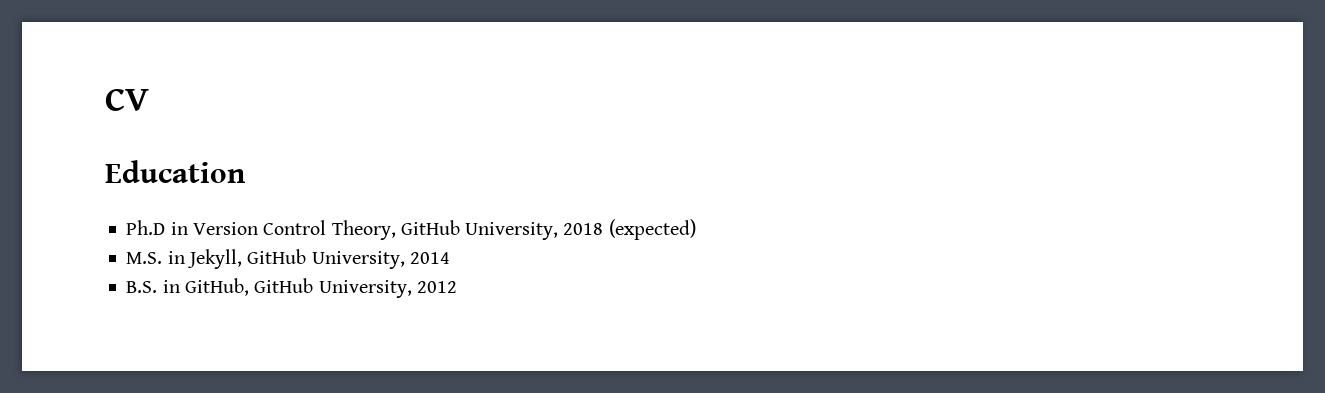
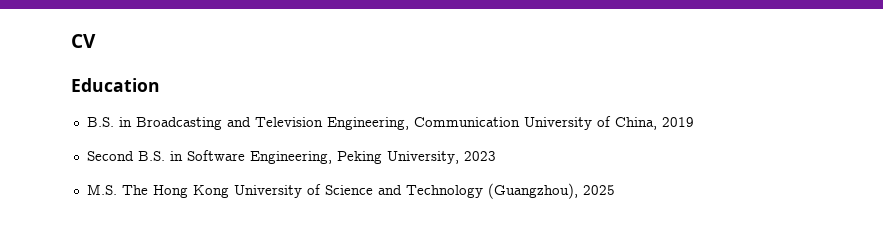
[126,219,696,240] [126,249,450,269] [126,278,457,298] Ph.D in Version Control Theory, GitHub University, 2018 (expected) // M.S. in Jekyll, GitHub University, 2014 // B.S. in GitHub, GitHub University, 2012 -> [86,116,694,130] [86,150,496,164] [86,183,615,199] B.S. in Broadcasting and Television Engineering, Communication University of China, 2019 // Second B.S. in Software Engineering, Peking University, 2023 // M.S. The Hong Kong University of Science and Technology (Guangzhou), 2025

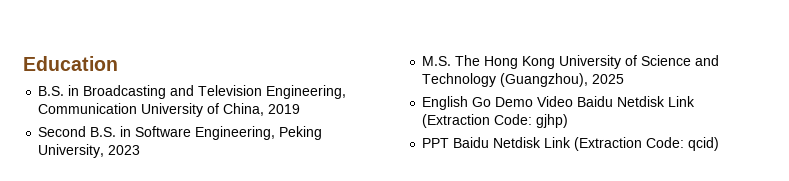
[71,34,96,48] CV // -> (23, 63) none
(615, 190) none -> [422,96,696,110] [422,114,569,128] [422,137,720,151] // English Go Demo Video Baidu Netdisk Link (Extraction Code: gjhp) // PPT Baidu Netdisk Link (Extraction Code: qcid)

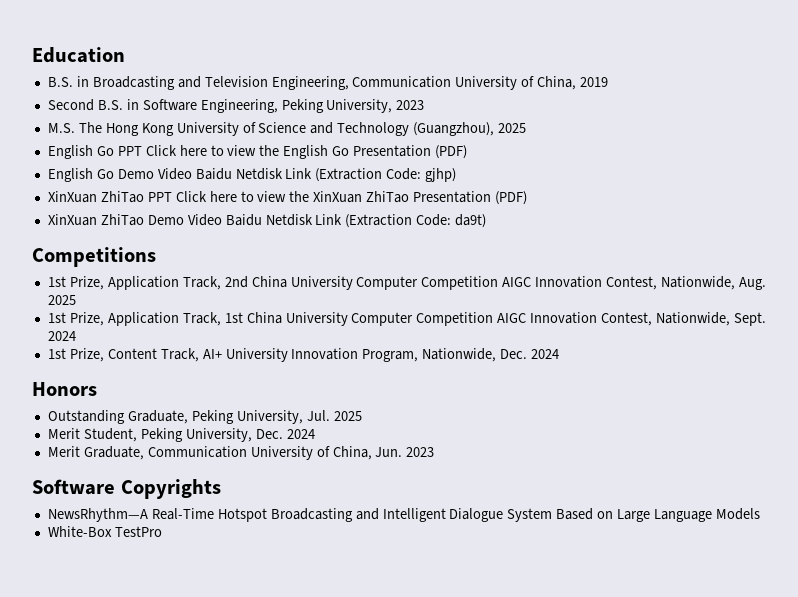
(625, 79) none -> [47,145,468,159] // English Go PPT Click here to view the English Go Presentation (PDF)
[422,137,720,151] PPT Baidu Netdisk Link (Extraction Code: qcid) -> [47,191,528,205] [47,214,487,228] [32,247,156,267] [47,276,767,290] [47,295,76,305] [47,312,767,326] [47,331,76,341] [47,348,560,362] [32,382,97,396] [47,410,362,424] [47,428,315,442] [47,446,435,460] [32,479,221,499] [47,508,760,522] [47,526,162,537] XinXuan ZhiTao PPT Click here to view the XinXuan ZhiTao Presentation (PDF) // XinXuan ZhiTao Demo Video Baidu Netdisk Link (Extraction Code: da9t) // Competitions // 1st Prize, Application Track, 2nd China University Computer Competition AIGC Innovation Contest, Nationwide, Aug. 2025 // 1st Prize, Application Track, 1st China University Computer Competition AIGC Innovation Contest, Nationwide, Sept. 2024 // 1st Prize, Content Track, AI+ University Innovation Program, Nationwide, Dec. 2024 // Honors // Outstanding Graduate, Peking University, Jul. 2025 // Merit Student, Peking University, Dec. 2024 // Merit Graduate, Communication University of China, Jun. 2023 // Software Copyrights // NewsRhythm—A Real-Time Hotspot Broadcasting and Intelligent Dialogue System Based on Large Language Models // White-Box TestPro

